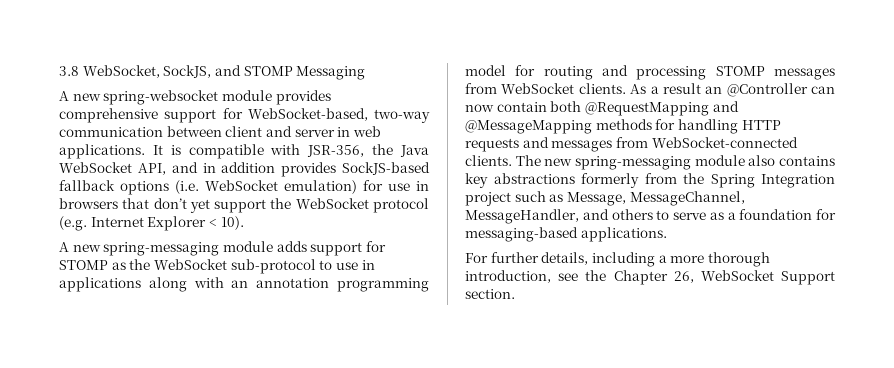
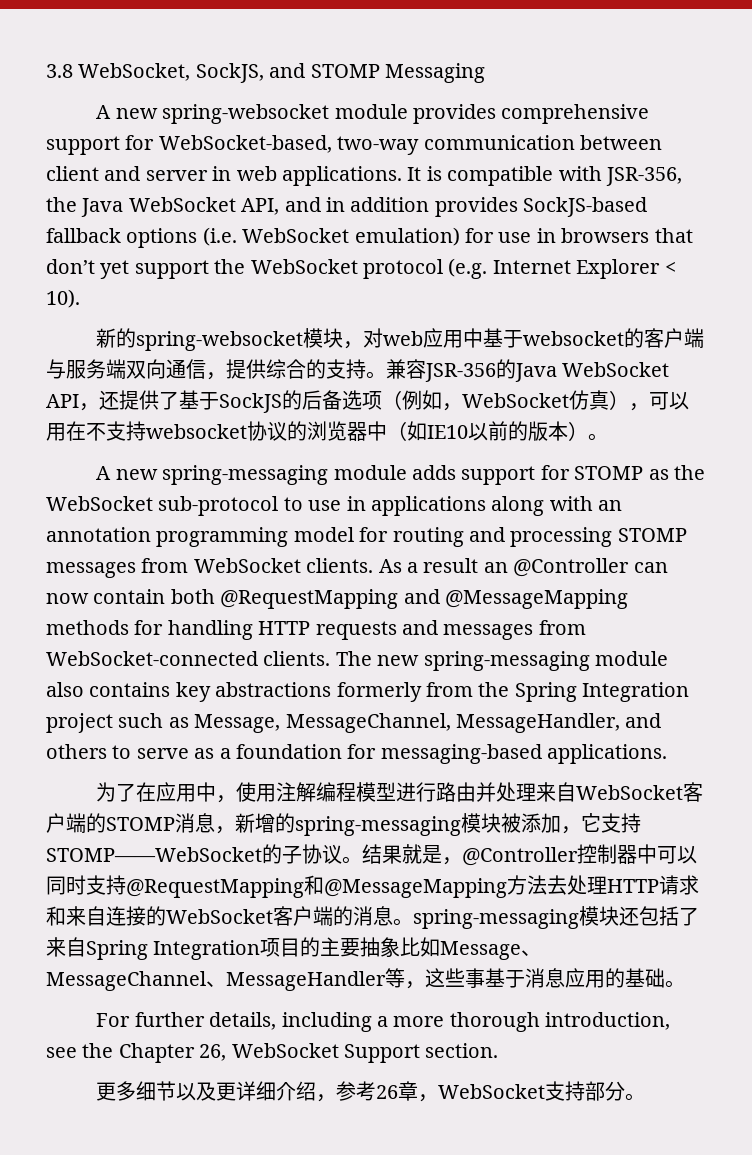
(244, 223) none -> [96,328,705,351] [46,359,670,382] [46,390,689,413] [46,421,608,441] // 新的spring-websocket模块，对web应用中基于websocket的客户端与服务端双向通信，提供综合的支持。兼容JSR-356的Java WebSocket API，还提供了基于SockJS的后备选项（例如，WebSocket仿真），可以用在不支持websocket协议的浏览器中（如IE10以前的版本）。
(667, 234) none -> [96,782,704,803] [46,813,641,836] [46,844,697,866] [46,875,699,898] [46,906,699,929] [46,937,542,960] [46,968,685,991] // 为了在应用中，使用注解编程模型进行路由并处理来自WebSocket客户端的STOMP消息，新增的spring-messaging模块被添加，它支持STOMP——WebSocket的子协议。结果就是，@Controller控制器中可以同时支持@RequestMapping和@MessageMapping方法去处理HTTP请求和来自连接的WebSocket客户端的消息。spring-messaging模块还包括了来自Spring Integration项目的主要抽象比如Message、MessageChannel、MessageHandler等，这些事基于消息应用的基础。
(515, 294) none -> [96,1081,646,1102] // 更多细节以及更详细介绍，参考26章，WebSocket支持部分。

